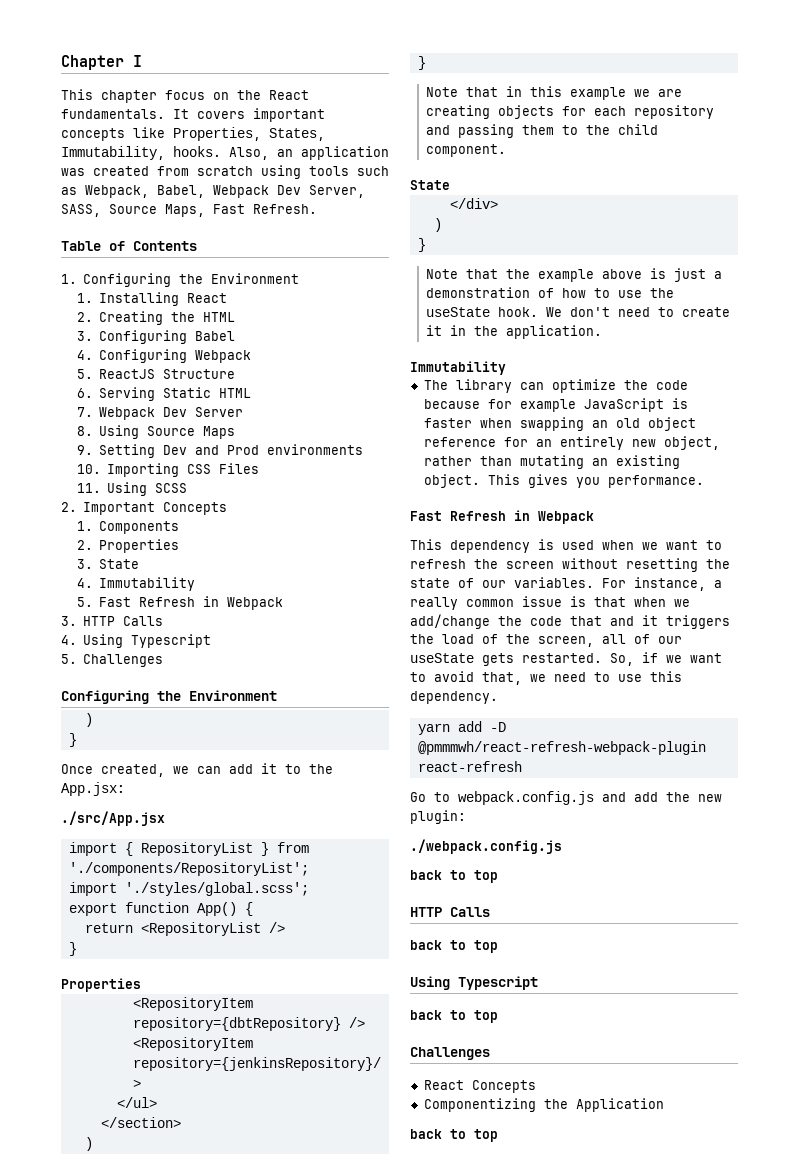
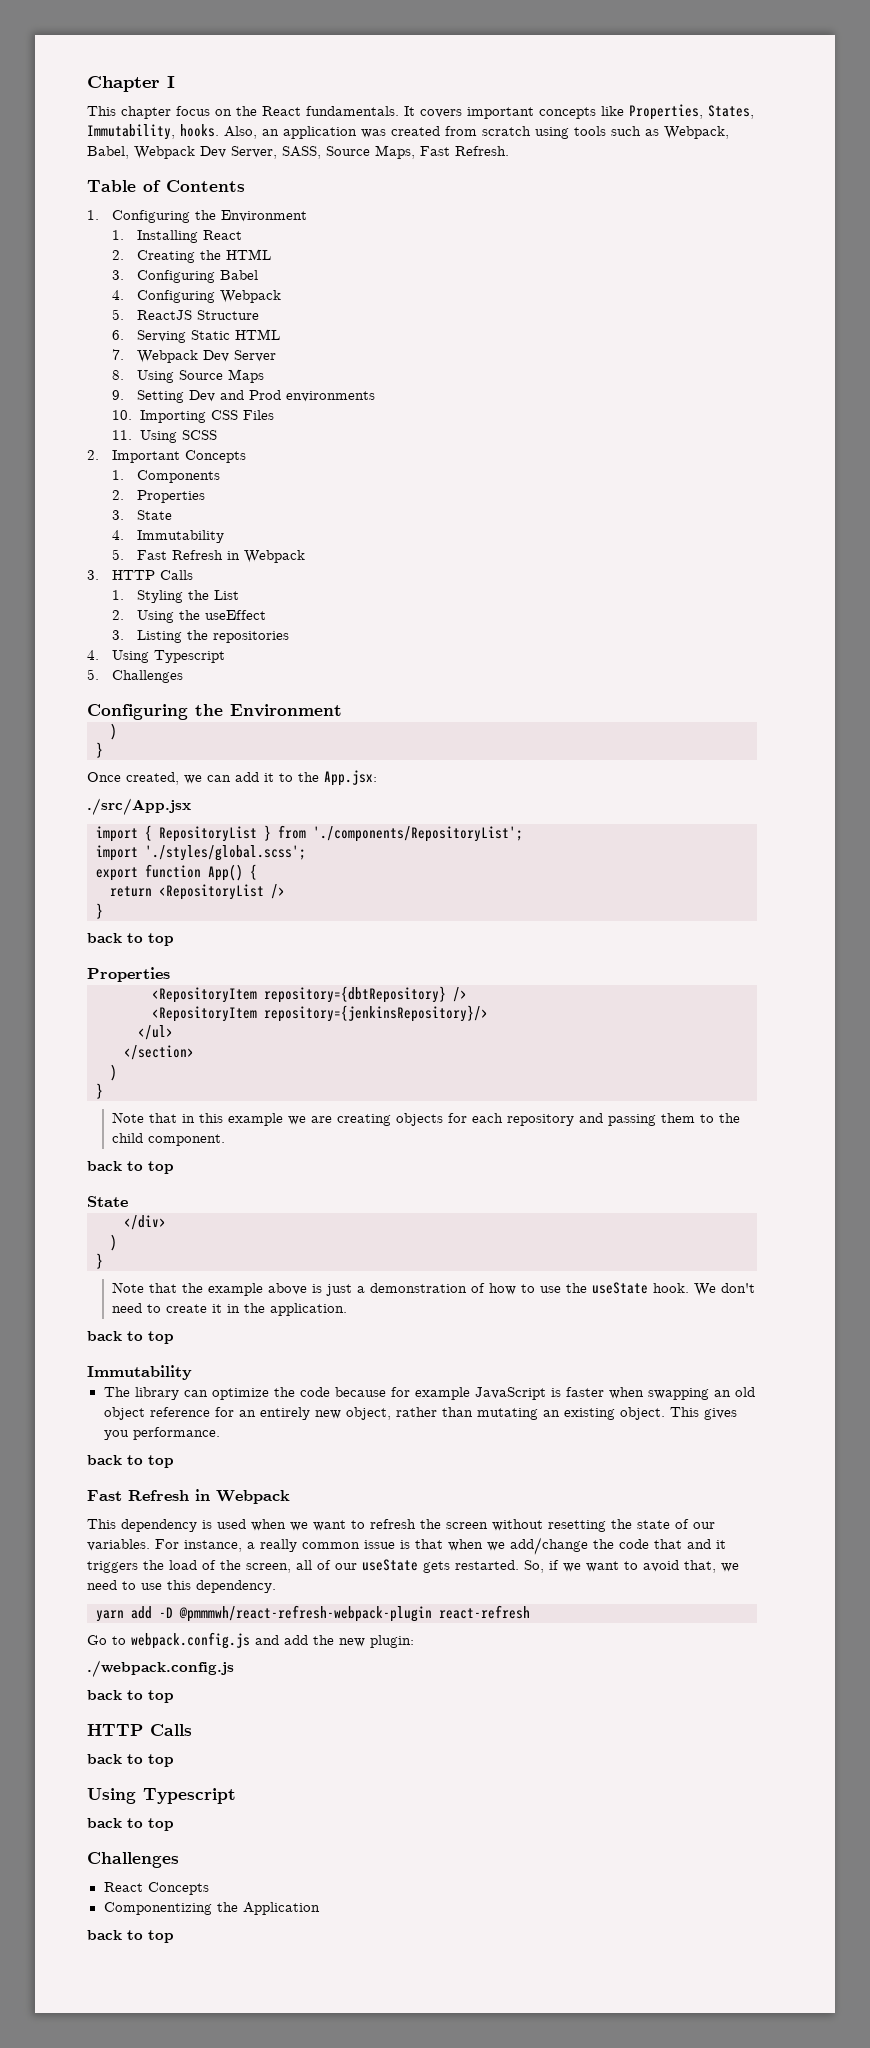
(164, 621) none -> [112,590,240,603] [112,610,267,623] [112,630,290,643] // 1. Styling the List // 2. Using the useEffect // 3. Listing the repositories
(77, 949) none -> [87,933,174,946] // back to top
(506, 150) none -> [87,1161,174,1174] // back to top
(602, 332) none -> [87,1331,174,1344] // back to top
(704, 481) none -> [87,1455,174,1468] // back to top

